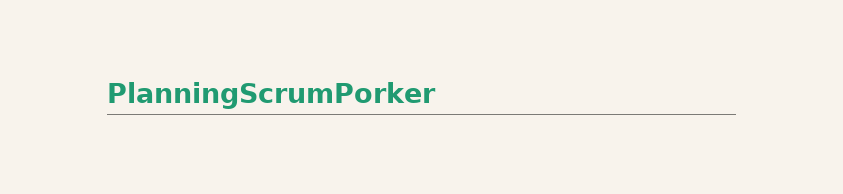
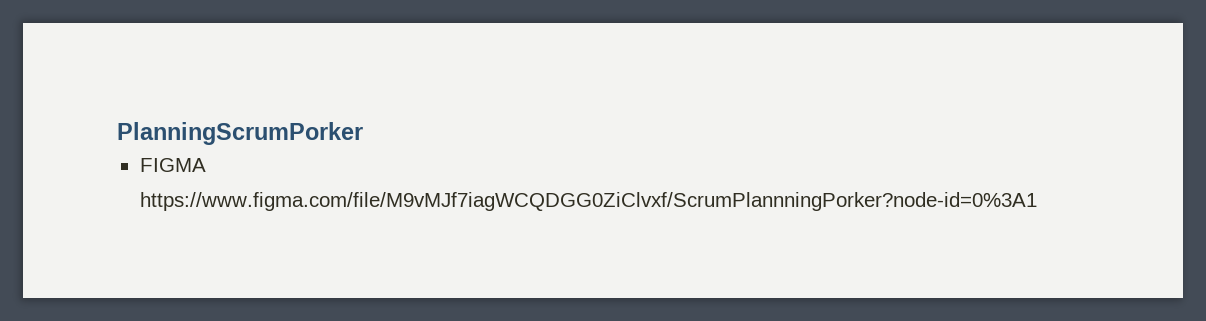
(436, 95) none -> [139,158,206,172] [139,192,1037,211] // FIGMA https://www.figma.com/file/M9vMJf7iagWCQDGG0ZiClvxf/ScrumPlannningPorker?node-id=0%3A1

